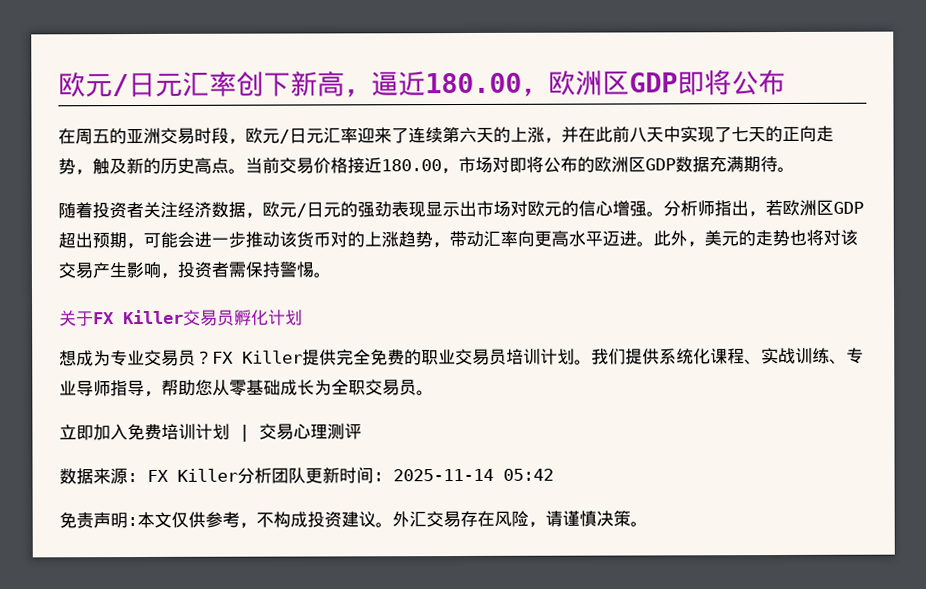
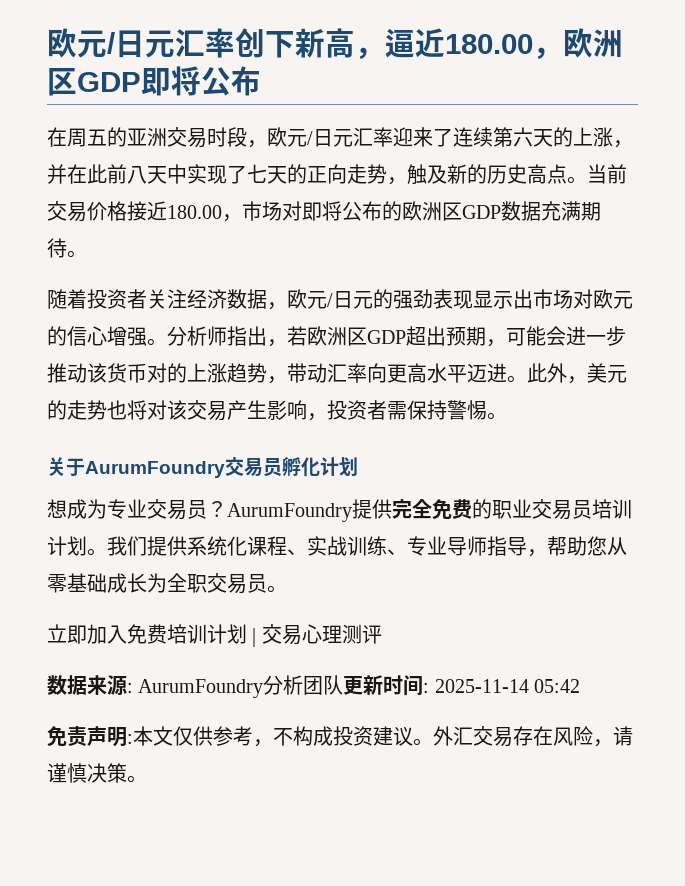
[93,309,184,325] FX Killer -> [85,461,225,478] AurumFoundry
[212,350,303,364] FX Killer -> [227,503,352,522] AurumFoundry
[147,468,238,482] FX Killer -> [138,679,264,698] AurumFoundry

